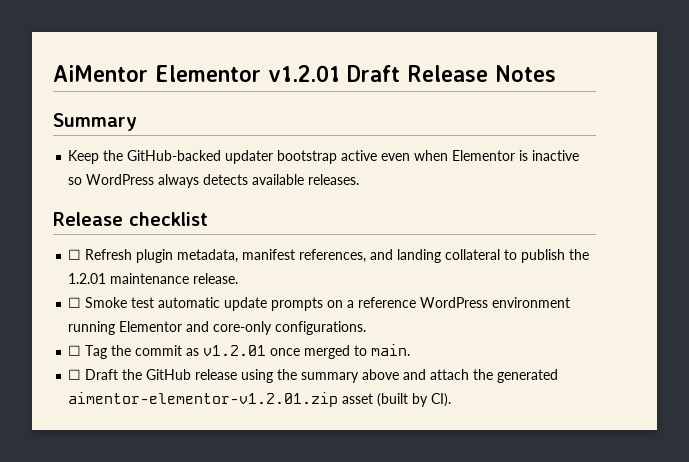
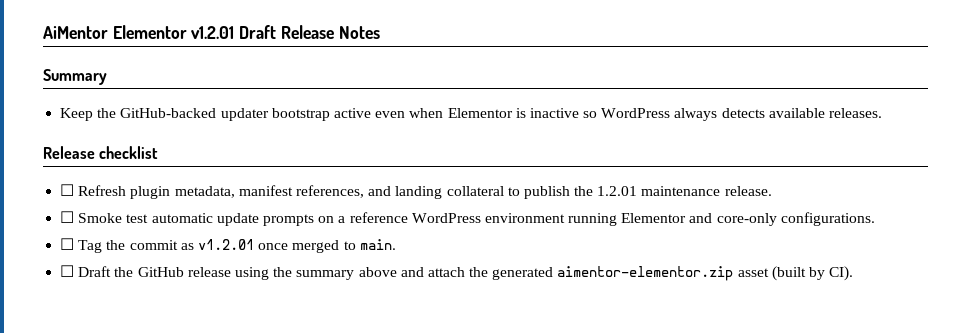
[68,392,339,407] aimentor-elementor-v1.2.01.zip -> [557,266,734,281] aimentor-elementor.zip

